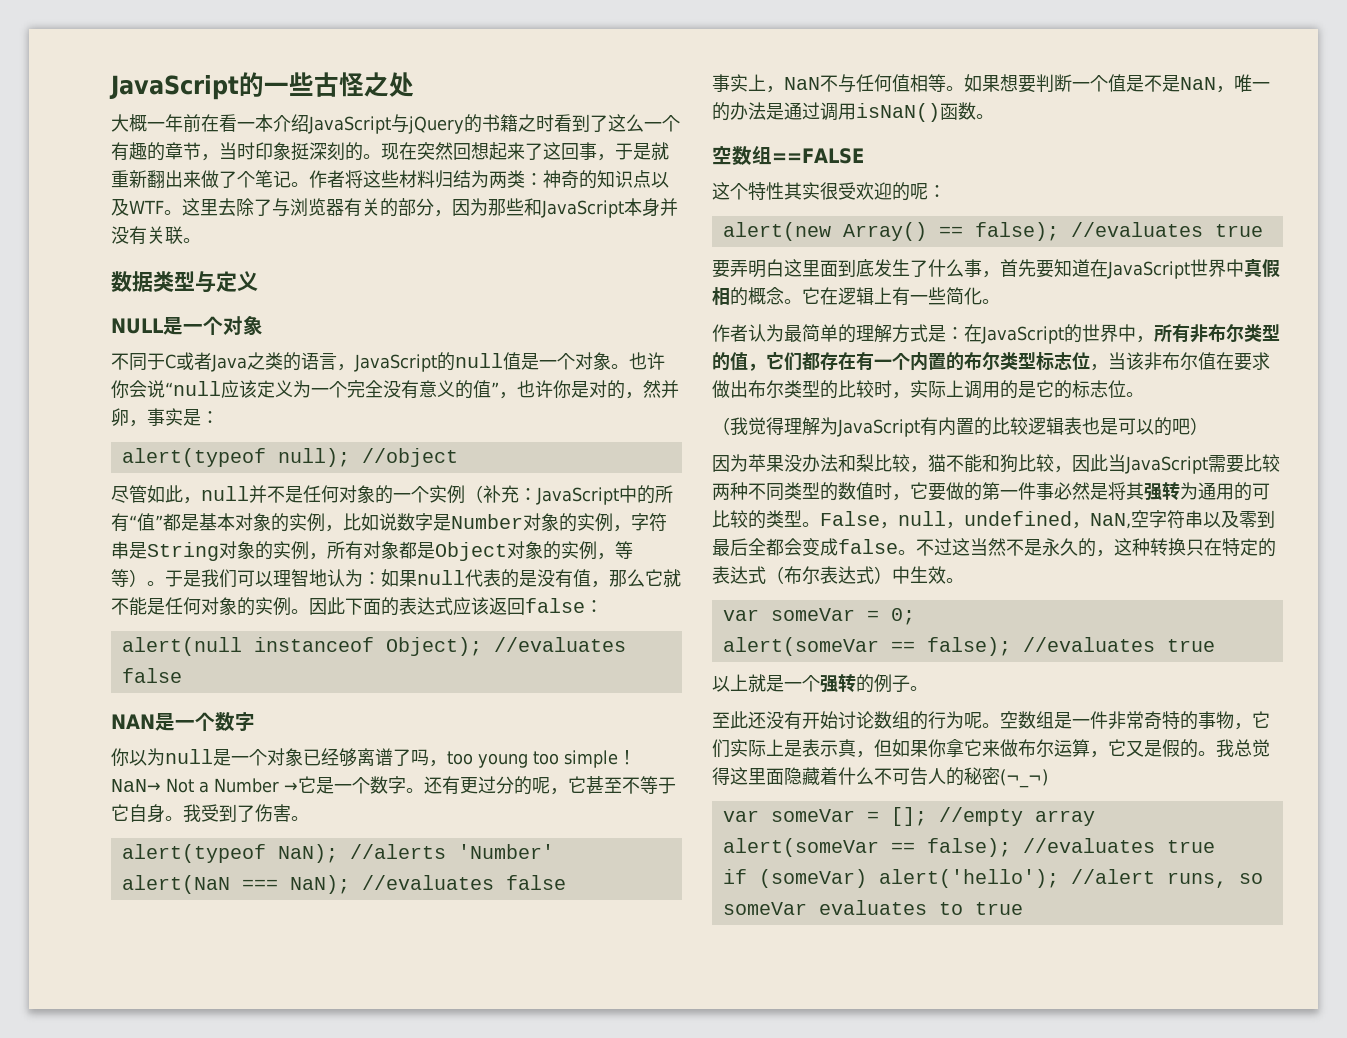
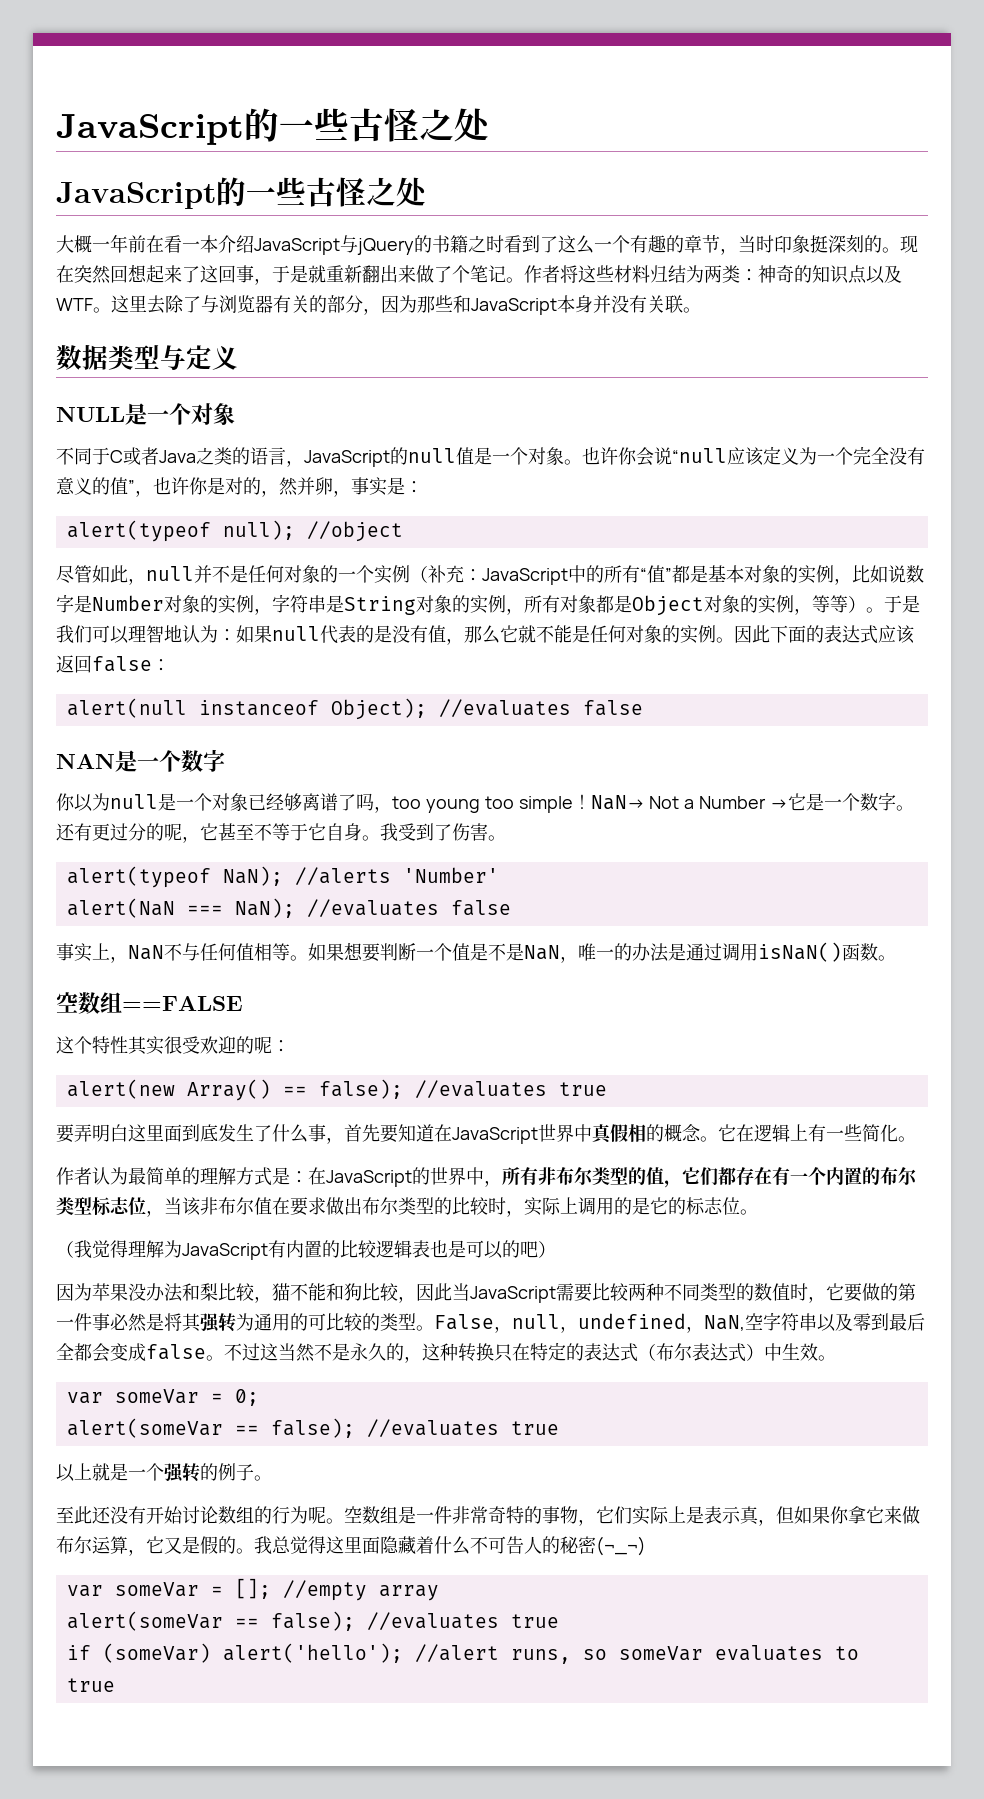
[109,72,414,100] JavaScript的一些古怪之处 -> [56,108,491,145] [56,177,427,209] JavaScript的一些古怪之处 // JavaScript的一些古怪之处

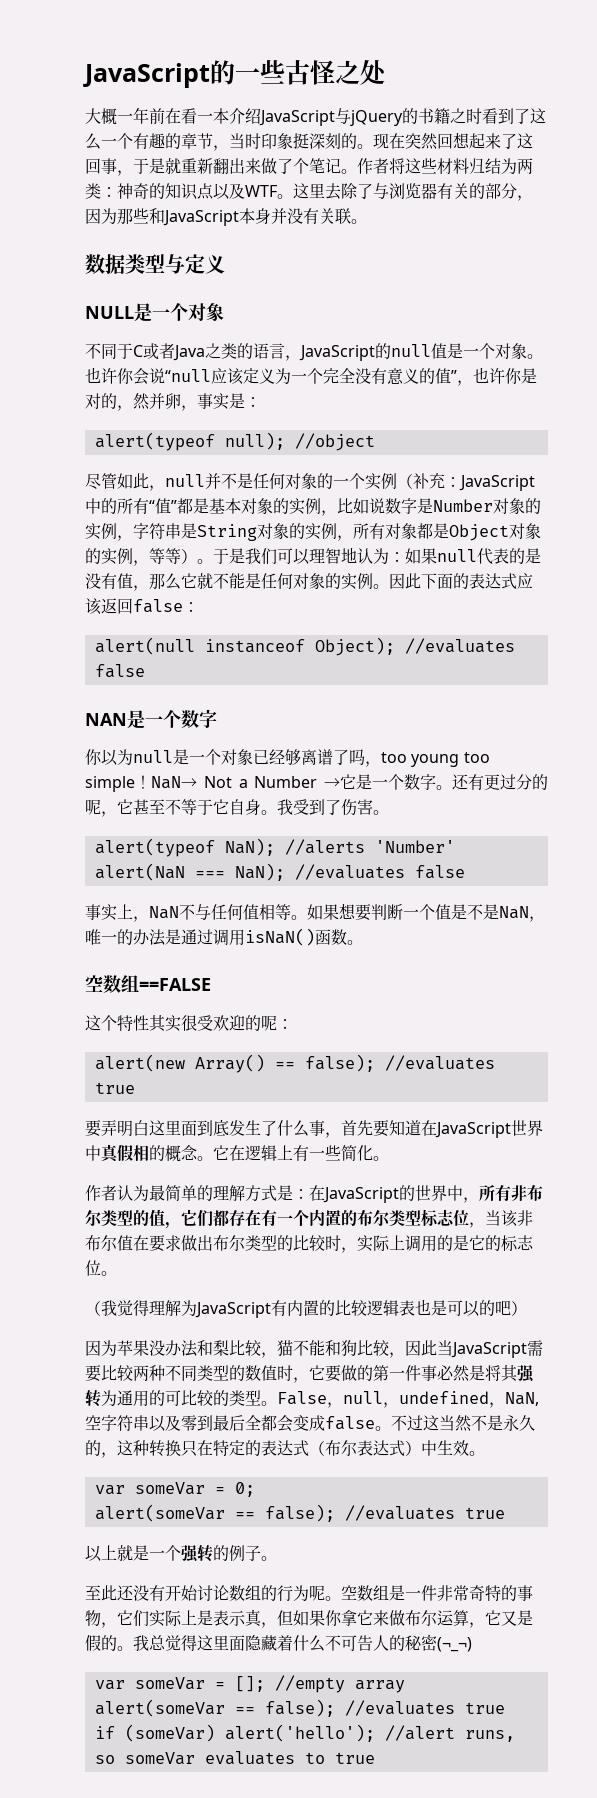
[56,108,491,145] [56,177,427,209] JavaScript的一些古怪之处 // JavaScript的一些古怪之处 -> [83,59,387,88] JavaScript的一些古怪之处

